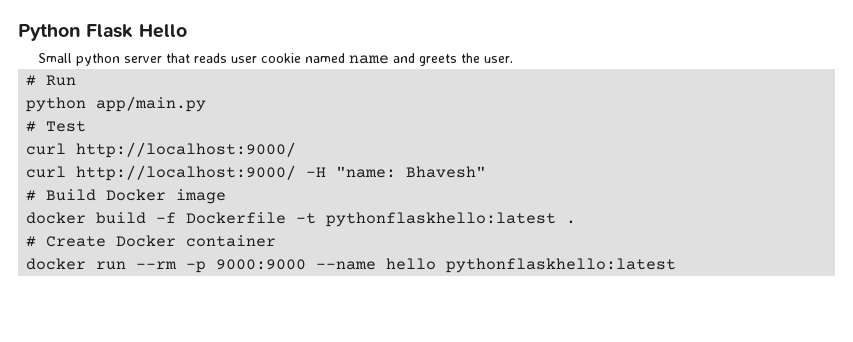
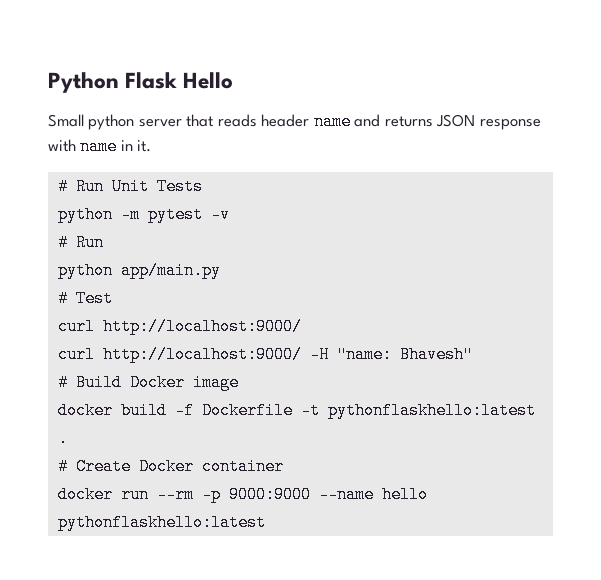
[230,53,513,66] user cookie named name and greets the user. -> [261,113,541,130] [48,138,152,155] [57,178,203,195] [57,206,230,223] header name and returns JSON response with name in it. // # Run Unit Tests // python -m pytest -v

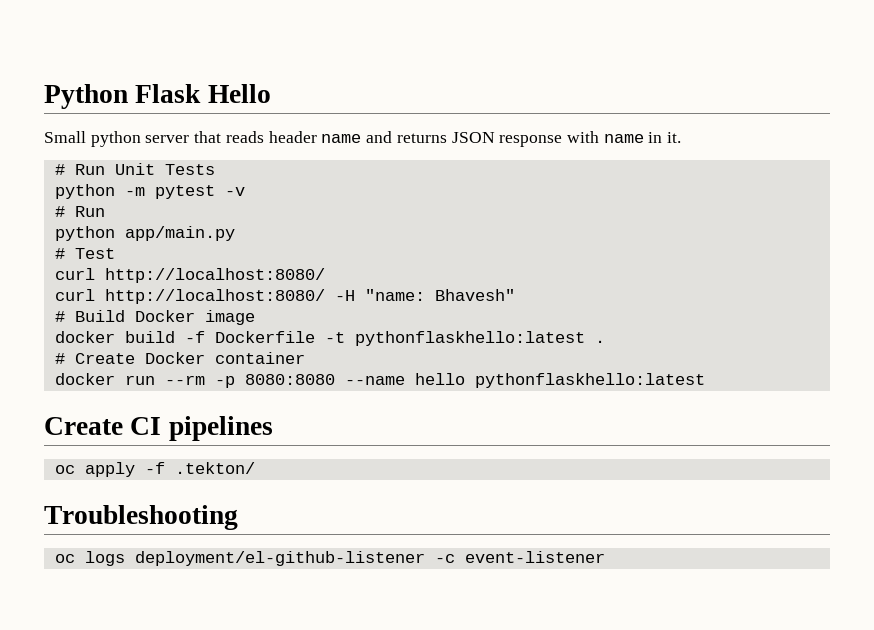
[102,318,302,335] [57,346,302,363] http://localhost:9000/ // curl http://localhost:9000/ -> [104,268,325,283] [54,289,325,304] http://localhost:8080/ // curl http://localhost:8080/
[228,486,311,503] 9000:9000 -> [244,374,335,385] 8080:8080
(266, 522) none -> [44,416,273,441] [54,462,255,477] [44,505,238,530] [54,551,605,566] // Create CI pipelines // oc apply -f .tekton/ // Troubleshooting // oc logs deployment/el-github-listener -c event-listener

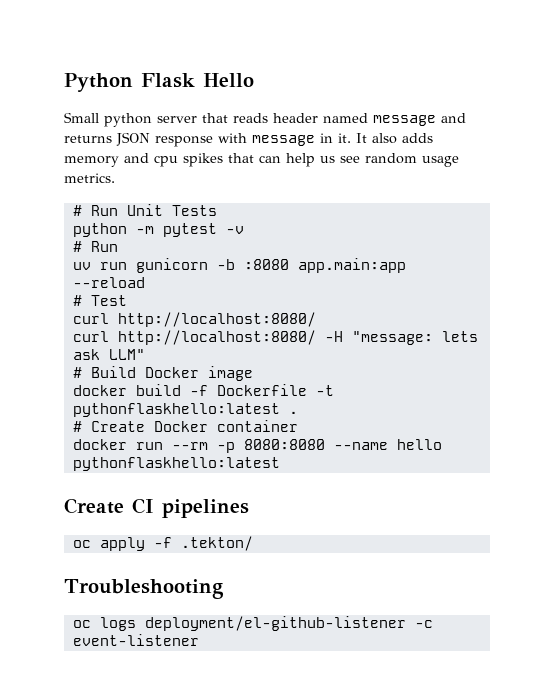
[321,134,362,143] name -> [323,113,436,126] named message
[603,134,644,143] name -> [252,135,315,146] message
(682, 137) none -> [356,133,433,144] [64,153,459,167] [64,173,115,183] It also adds memory and cpu spikes that can help us see random usage metrics.
[54,226,235,241] python app/main.py -> [72,258,406,273] [72,277,145,288] uv run gunicorn -b :8080 app.main:app --reload
[364,289,515,301] "name: Bhavesh" -> [351,331,478,345] [72,349,145,360] "message: lets ask LLM"

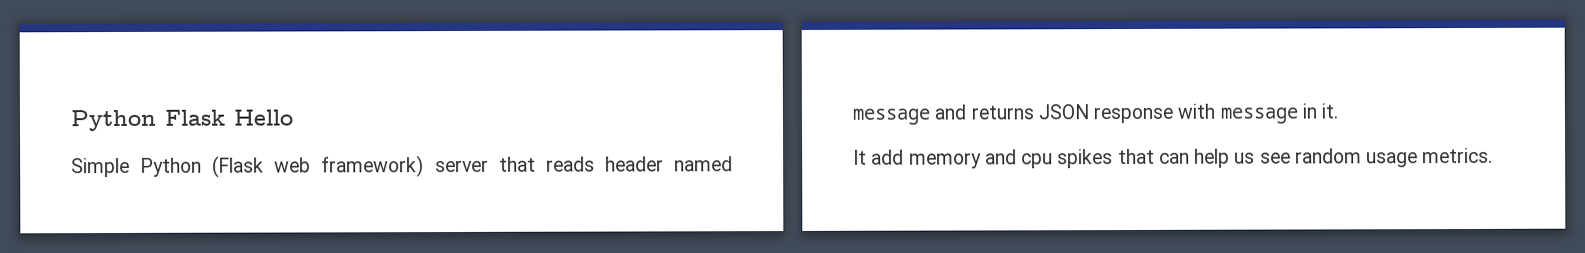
[64,112,152,127] Small python -> [71,155,425,178] Simple Python (Flask web framework)
[356,133,433,144] It also adds -> [853,149,905,165] // It add
[72,204,217,216] [72,223,244,237] [72,241,118,252] [72,258,406,273] [72,277,145,288] [72,295,127,306] [72,312,316,327] [72,330,478,345] [72,349,145,360] [72,366,253,381] [72,384,334,396] [72,403,298,417] [72,420,298,432] [72,439,442,453] [72,457,280,471] [64,498,249,518] [72,536,253,551] [64,579,224,599] [72,616,433,631] [72,634,199,646] // # Run Unit Tests // python -m pytest -v // # Run // uv run gunicorn -b :8080 app.main:app --reload // # Test // curl http://localhost:8080/ // curl http://localhost:8080/ -H "message: lets ask LLM" // # Build Docker image // docker build -f Dockerfile -t pythonflaskhello:latest . // # Create Docker container // docker run --rm -p 8080:8080 --name hello pythonflaskhello:latest // Create CI pipelines // oc apply -f .tekton/ // Troubleshooting // oc logs deployment/el-github-listener -c event-listener -> (1494, 155) none

